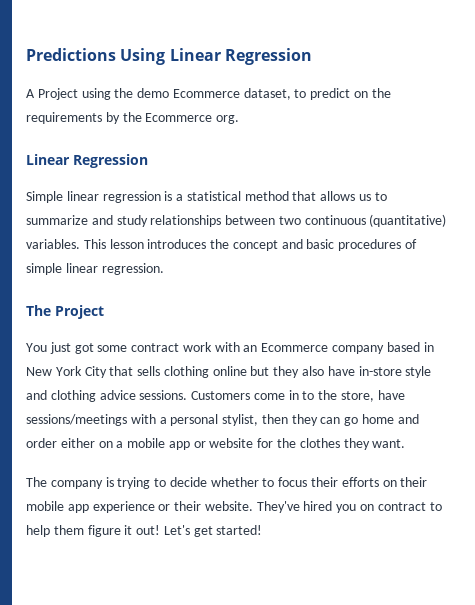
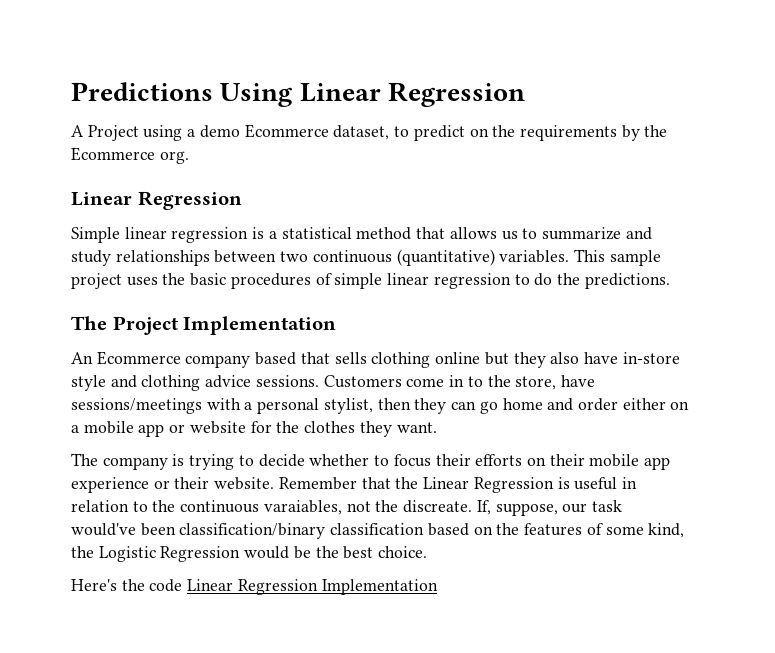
[114,88,134,98] the -> [187,129,196,137] a
[109,239,303,251] lesson introduces the concept and -> [609,250,661,266] [71,273,186,289] sample project uses the
[101,263,164,275] [26,305,104,319] [26,342,434,354] [26,366,107,378] regression. // The Project // You just got some contract work with an Ecommerce company based in New York City -> [433,273,670,289] [71,316,337,335] [71,351,297,368] regression to do the predictions. // The Project Implementation // An Ecommerce company based
[256,501,442,513] [26,525,263,537] They've hired you on contract to help them figure it out! Let's get started! -> [278,477,637,493] [71,500,622,516] [71,523,685,539] [71,546,428,562] [71,579,438,595] Remember that the Linear Regression is useful in relation to the continuous varaiables, not the discreate. If, suppose, our task would've been classification/binary classification based on the features of some kind, the Logistic Regression would be the best choice. // Here's the code Linear Regression Implementation

